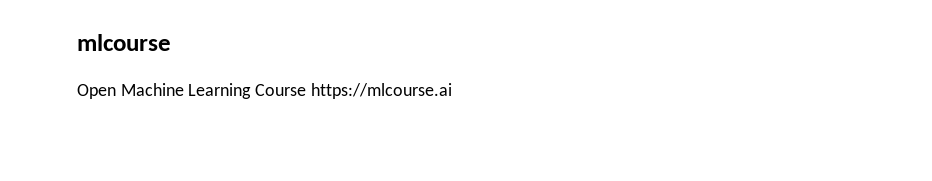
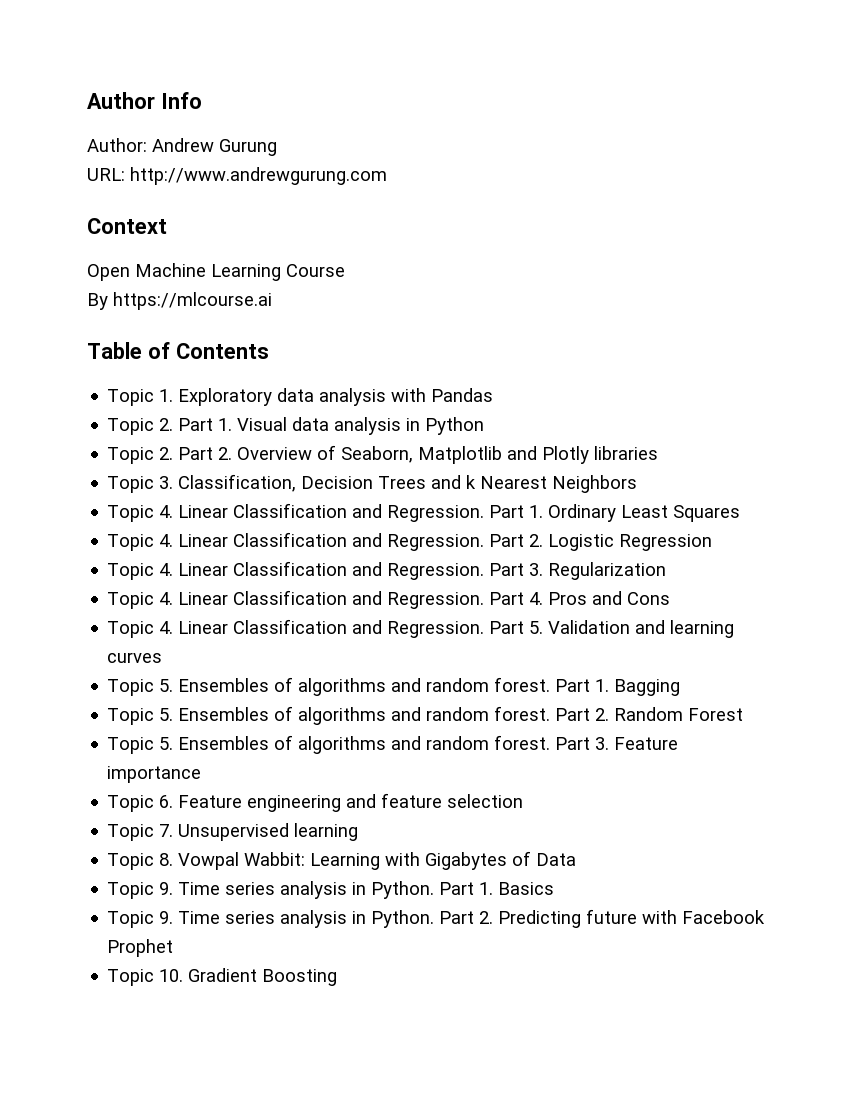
[77,34,171,51] mlcourse -> [87,92,202,109] [87,138,277,156] [87,167,387,185] [87,218,167,234] Author Info // Author: Andrew Gurung // URL: http://www.andrewgurung.com // Context
(307, 90) none -> [87,293,108,310] // By
(452, 91) none -> [87,342,269,359] [107,388,494,406] [107,417,485,435] [107,445,659,464] [107,474,638,493] [107,503,741,522] [107,532,713,551] [107,561,667,580] [107,590,671,609] [107,619,735,638] [107,652,163,663] [107,677,681,696] [107,706,744,725] [107,735,679,754] [107,766,202,783] [107,793,524,812] [107,823,359,841] [107,851,577,870] [107,881,555,899] [107,909,766,928] [107,939,174,957] [107,968,338,986] // Table of Contents // Topic 1. Exploratory data analysis with Pandas // Topic 2. Part 1. Visual data analysis in Python // Topic 2. Part 2. Overview of Seaborn, Matplotlib and Plotly libraries // Topic 3. Classification, Decision Trees and k Nearest Neighbors // Topic 4. Linear Classification and Regression. Part 1. Ordinary Least Squares // Topic 4. Linear Classification and Regression. Part 2. Logistic Regression // Topic 4. Linear Classification and Regression. Part 3. Regularization // Topic 4. Linear Classification and Regression. Part 4. Pros and Cons // Topic 4. Linear Classification and Regression. Part 5. Validation and learning curves // Topic 5. Ensembles of algorithms and random forest. Part 1. Bagging // Topic 5. Ensembles of algorithms and random forest. Part 2. Random Forest // Topic 5. Ensembles of algorithms and random forest. Part 3. Feature importance // Topic 6. Feature engineering and feature selection // Topic 7. Unsupervised learning // Topic 8. Vowpal Wabbit: Learning with Gigabytes of Data // Topic 9. Time series analysis in Python. Part 1. Basics // Topic 9. Time series analysis in Python. Part 2. Predicting future with Facebook Prophet // Topic 10. Gradient Boosting

